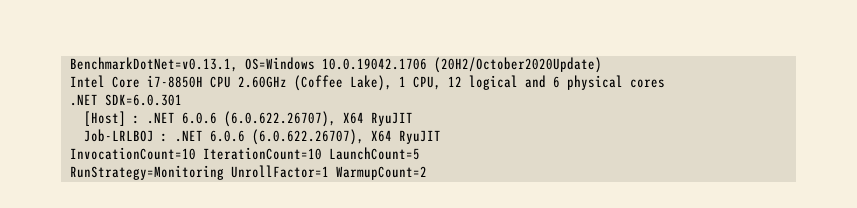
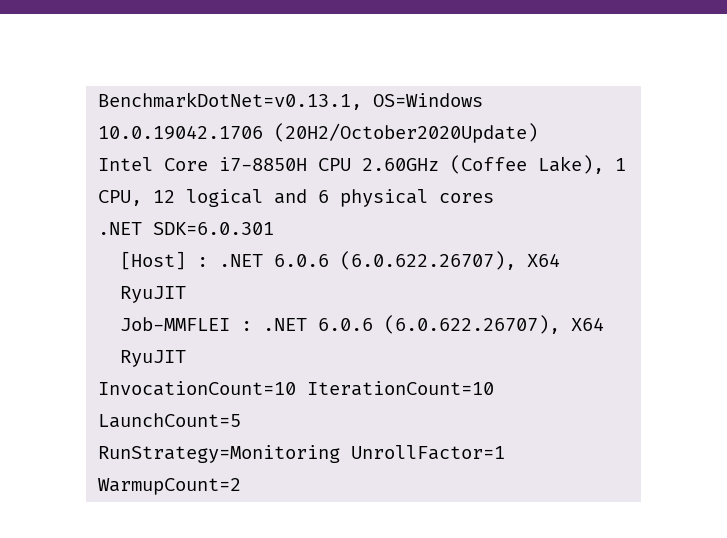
[83,129,154,142] Job-LRLBOJ -> [120,317,230,331] Job-MMFLEI

